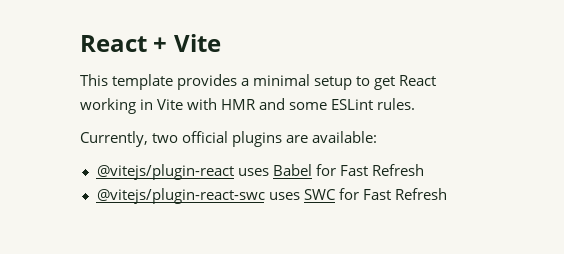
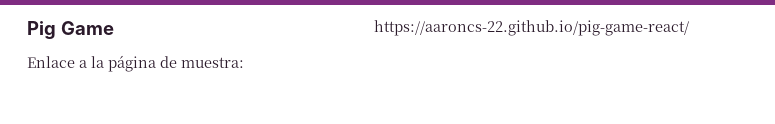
[80,34,221,52] [80,74,437,90] [80,98,416,114] [80,131,378,147] [96,164,424,180] [96,188,447,204] React + Vite // This template provides a minimal setup to get React working in Vite with HMR and some ESLint rules. // Currently, two official plugins are available: // @vitejs/plugin-react uses Babel for Fast Refresh // @vitejs/plugin-react-swc uses SWC for Fast Refresh -> [27,21,114,39] [27,55,244,72] [374,20,689,36] Pig Game // Enlace a la página de muestra: https://aaroncs-22.github.io/pig-game-react/

